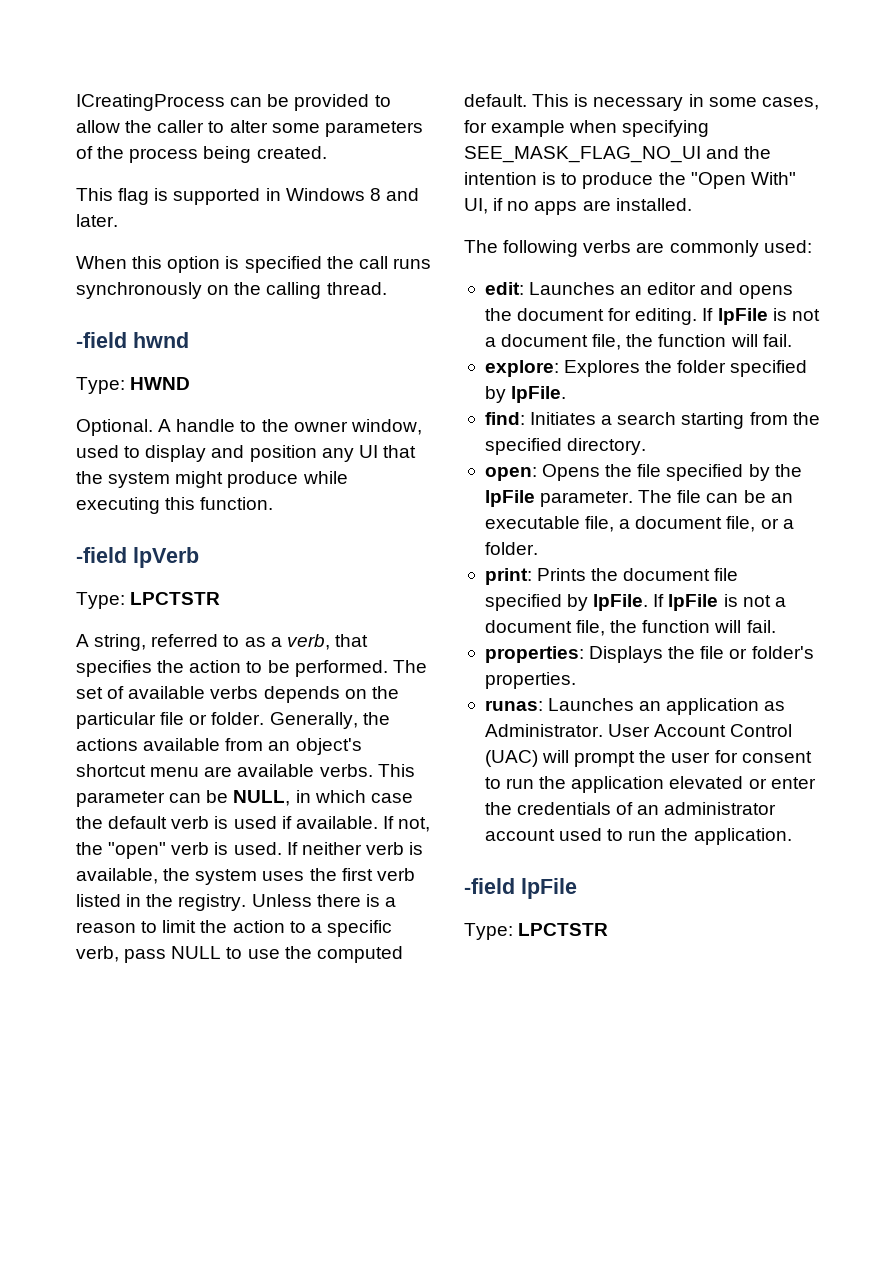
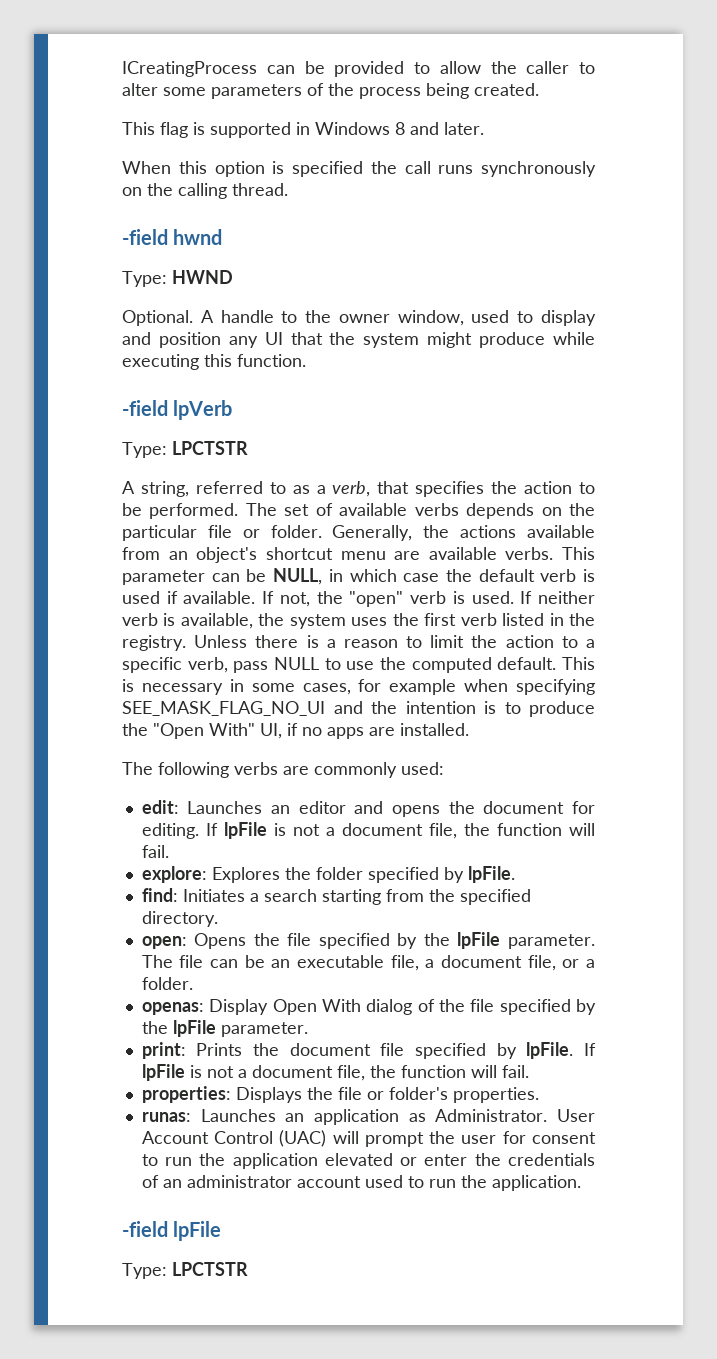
(538, 548) none -> [141,999,596,1015] [141,1020,308,1037] // openas: Display Open With dialog of the file specified by the lpFile parameter.

